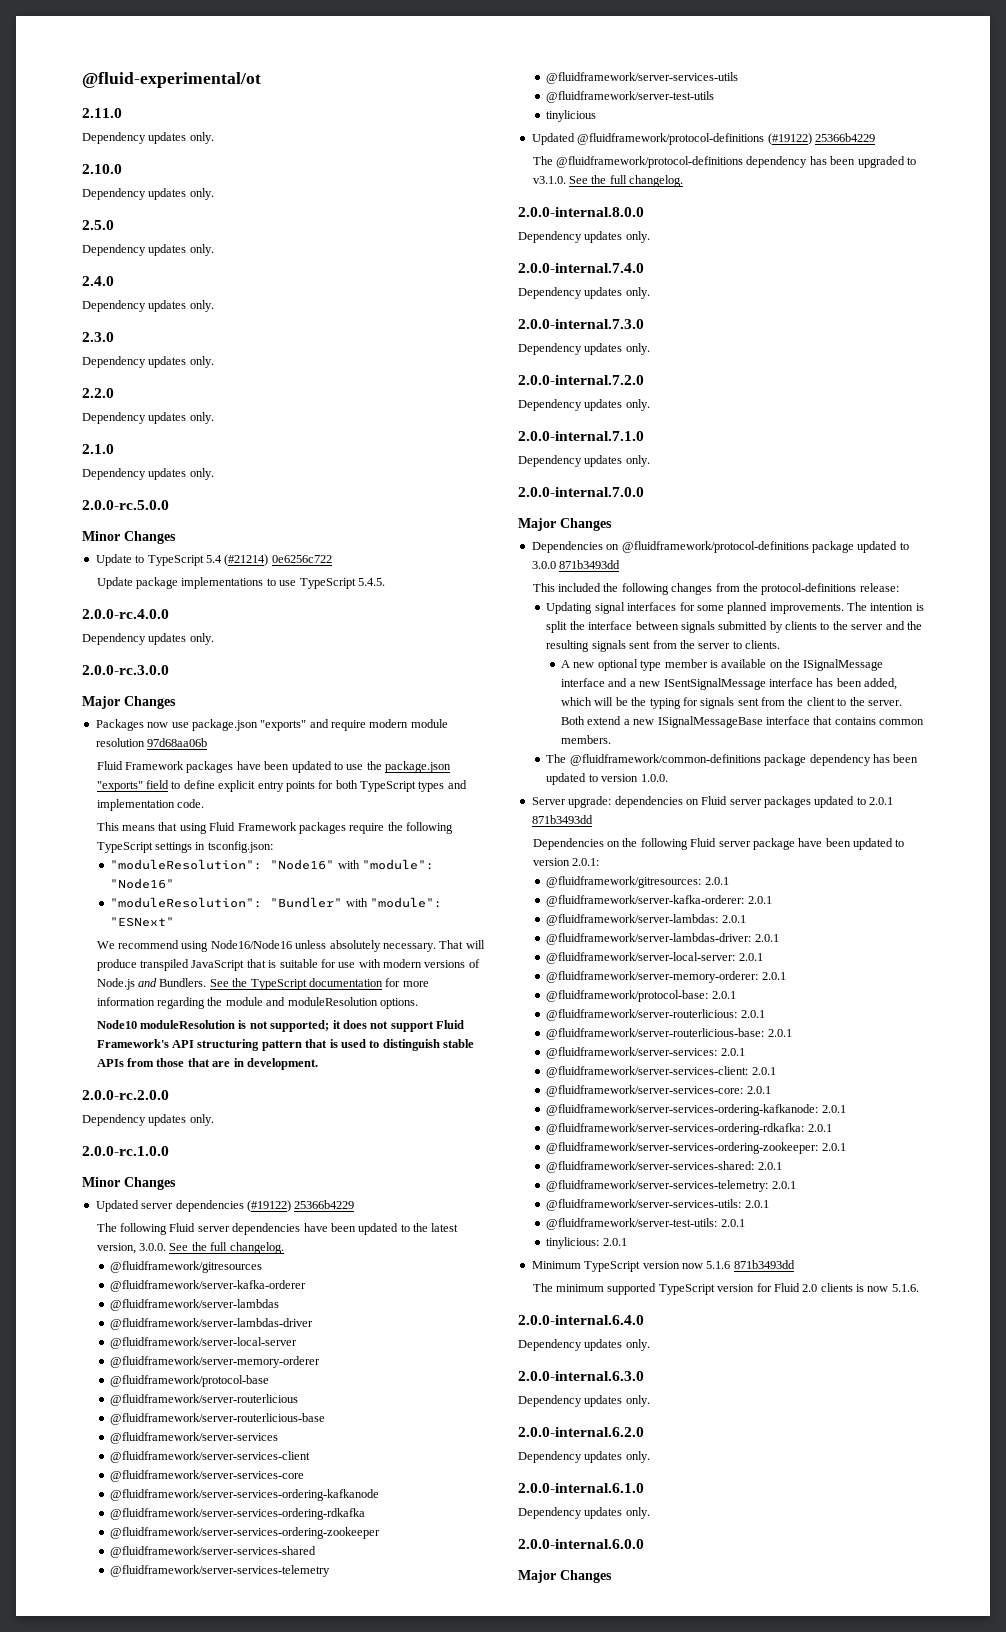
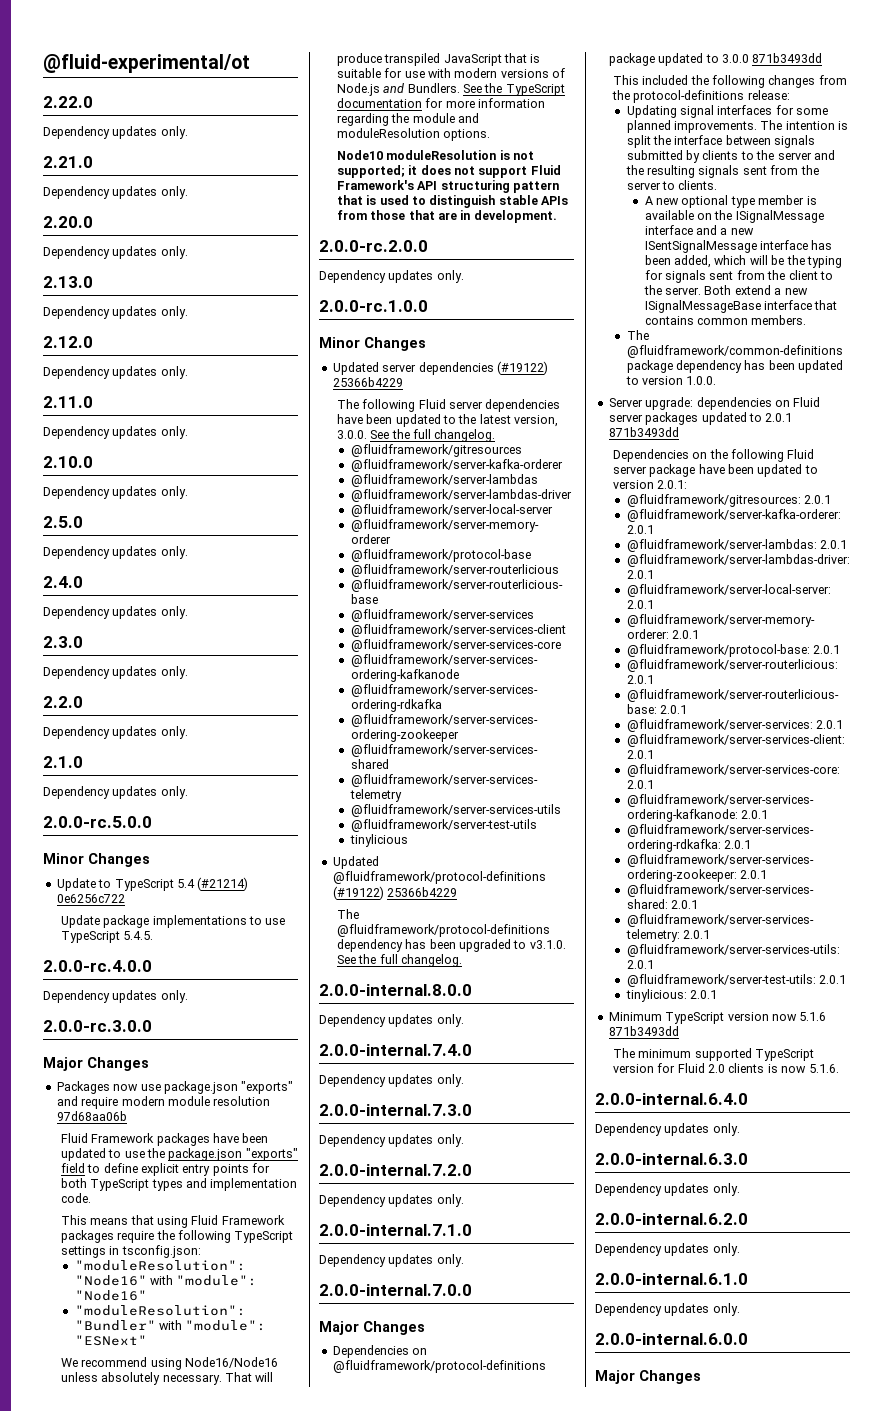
(261, 80) none -> [43,96,93,108] [43,126,188,139] [43,156,93,168] [43,186,188,199] [43,216,93,228] [43,246,188,259] [43,276,93,288] [43,306,188,319] [43,336,93,348] [43,366,188,379] // 2.22.0 // Dependency updates only. // 2.21.0 // Dependency updates only. // 2.20.0 // Dependency updates only. // 2.13.0 // Dependency updates only. // 2.12.0 // Dependency updates only.

